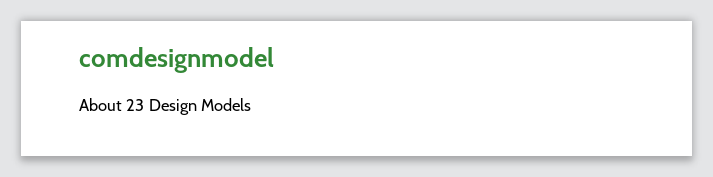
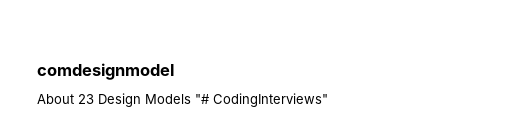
(252, 104) none -> [195,93,328,107] "# CodingInterviews"

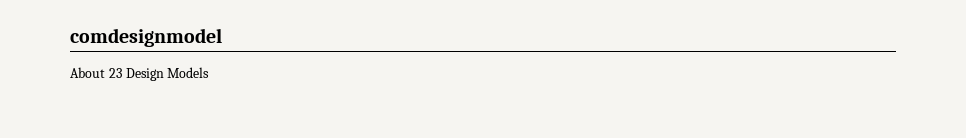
[195,93,328,107] "# CodingInterviews" -> (210, 72) none

